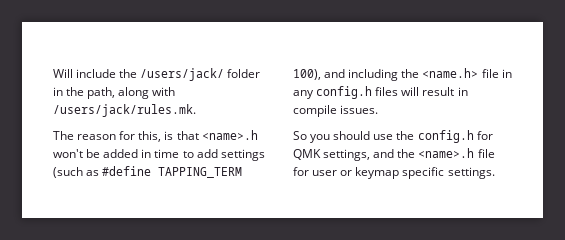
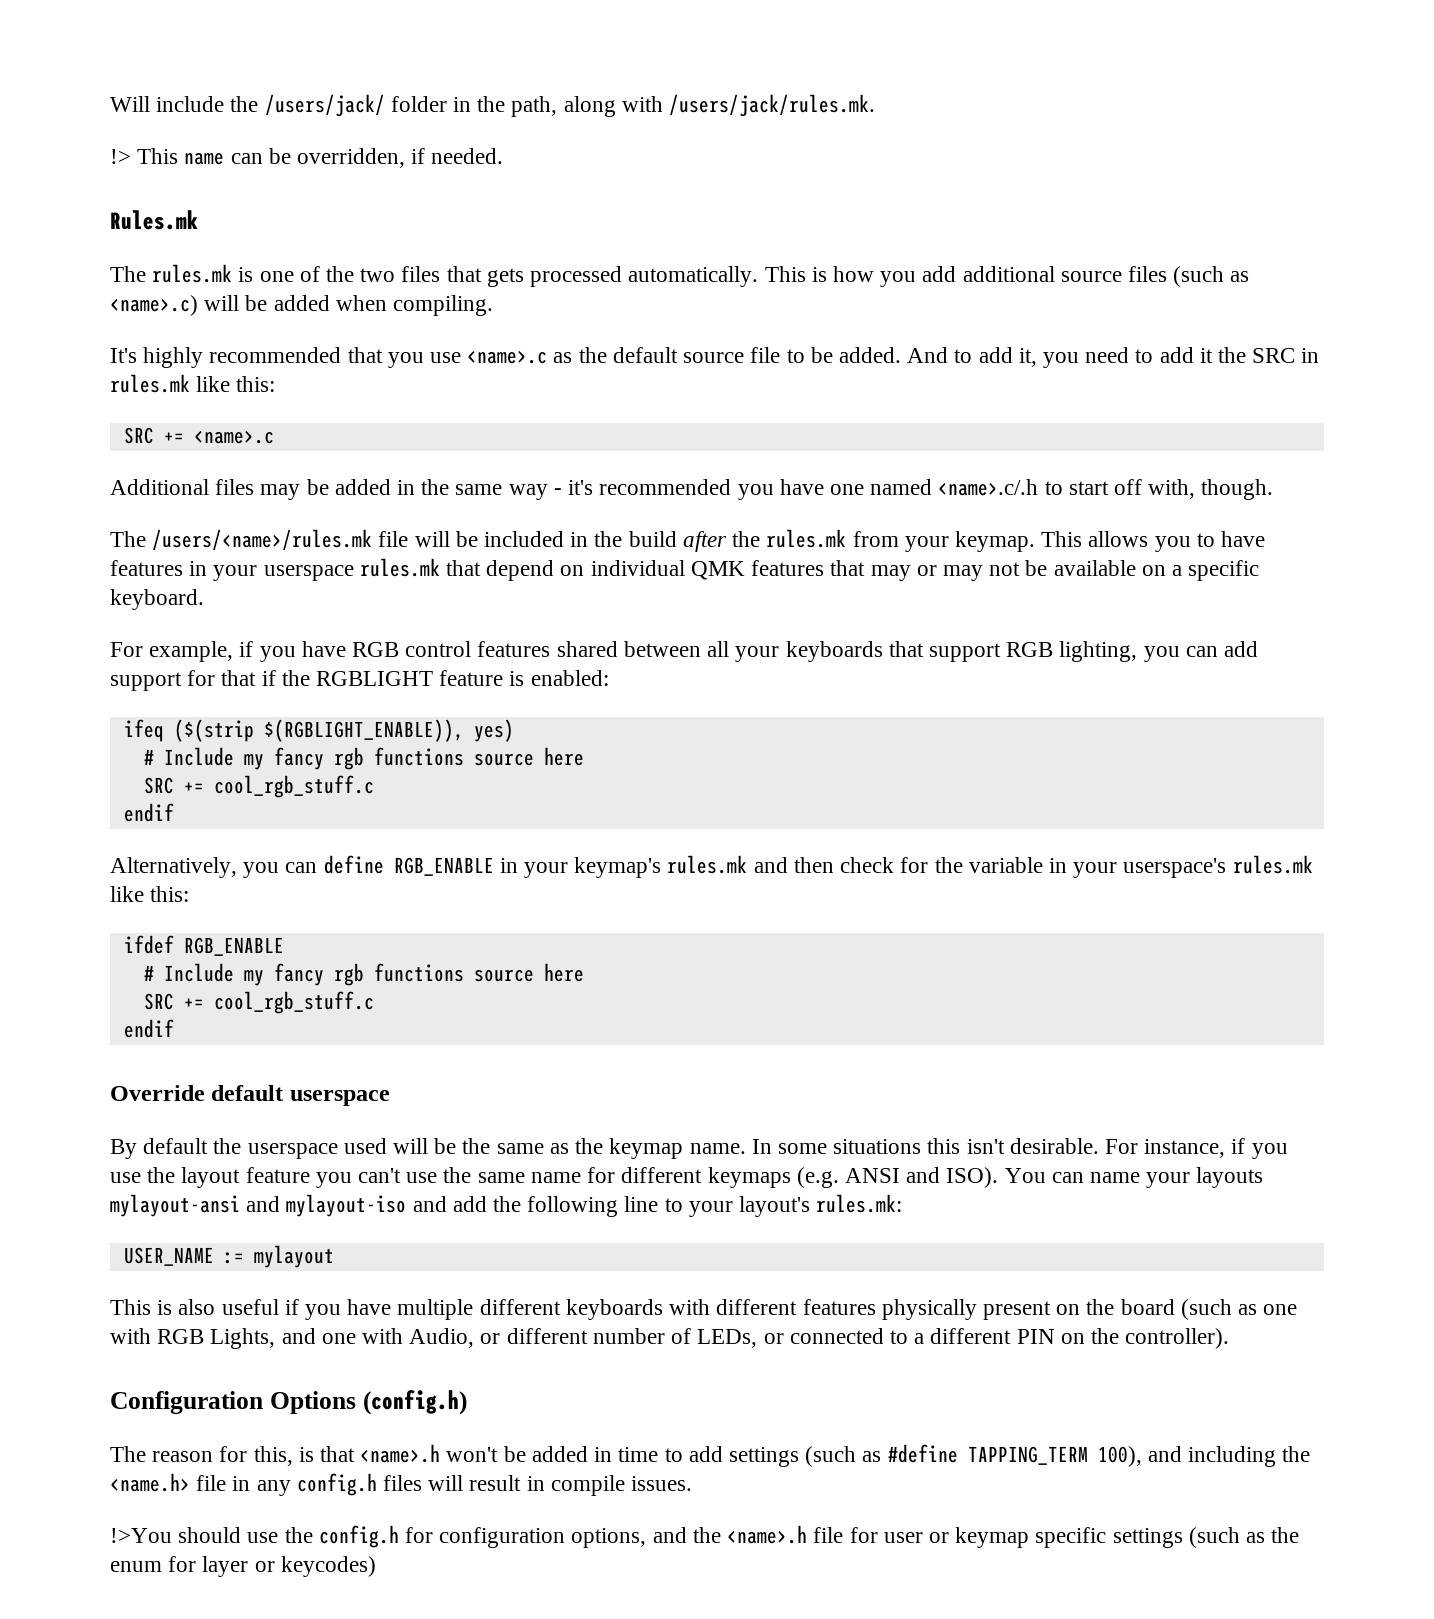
(196, 110) none -> [110,148,504,168] [110,210,198,230] [110,264,1250,287] [110,295,494,316] [110,347,1320,368] [110,374,276,393] [123,427,274,444] [110,479,1274,500] [110,529,1265,552] [110,558,1260,581] [110,589,204,610] [110,641,1258,662] [110,670,609,691] [123,719,514,742] [143,747,584,770] [143,775,374,798] [123,803,174,822] [110,855,1313,878] [110,886,190,902] [123,935,284,956] [143,963,584,986] [143,991,374,1014] [123,1019,174,1038] [110,1085,390,1106] [110,1138,1288,1159] [110,1167,1264,1188] [110,1194,903,1217] [123,1245,334,1268] [110,1299,1298,1320] [110,1328,1230,1349] [110,1390,467,1415] // !> This name can be overridden, if needed. // Rules.mk // The rules.mk is one of the two files that gets processed automatically. This is how you add additional source files (such as <name>.c) will be added when compiling. // It's highly recommended that you use <name>.c as the default source file to be added. And to add it, you need to add it the SRC in rules.mk like this: // SRC += <name>.c // Additional files may be added in the same way - it's recommended you have one named <name>.c/.h to start off with, though. // The /users/<name>/rules.mk file will be included in the build after the rules.mk from your keymap. This allows you to have features in your userspace rules.mk that depend on individual QMK features that may or may not be available on a specific keyboard. // For example, if you have RGB control features shared between all your keyboards that support RGB lighting, you can add support for that if the RGBLIGHT feature is enabled: // ifeq ($(strip $(RGBLIGHT_ENABLE)), yes) // # Include my fancy rgb functions source here // SRC += cool_rgb_stuff.c // endif // Alternatively, you can define RGB_ENABLE in your keymap's rules.mk and then check for the variable in your userspace's rules.mk like this: // ifdef RGB_ENABLE // # Include my fancy rgb functions source here // SRC += cool_rgb_stuff.c // endif // Override default userspace // By default the userspace used will be the same as the keymap name. In some situations this isn't desirable. For instance, if you use the layout feature you can't use the same name for different keymaps (e.g. ANSI and ISO). You can name your layouts mylayout-ansi and mylayout-iso and add the following line to your layout's rules.mk: // USER_NAME := mylayout // This is also useful if you have multiple different keyboards with different features physically present on the board (such as one with RGB Lights, and one with Audio, or different number of LEDs, or connected to a different PIN on the controller). // Configuration Options (config.h)
[293,131,331,143] So you -> [110,1528,172,1543] !>You
[293,149,371,161] QMK settings, -> [439,1527,647,1548] configuration options,
[447,167,495,179] settings. -> [1112,1527,1300,1548] [110,1556,376,1577] settings (such as the enum for layer or keycodes)

